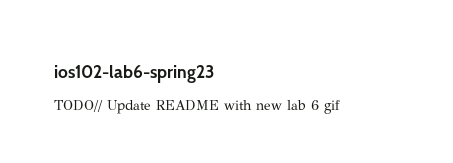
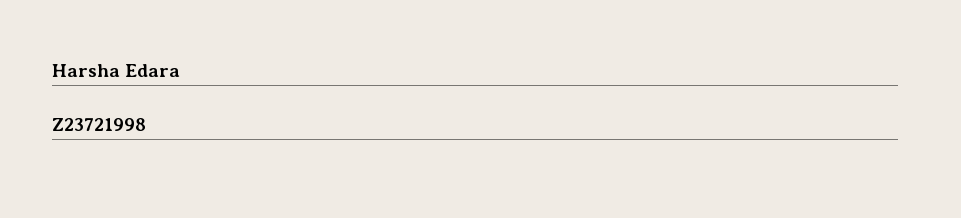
[54,65,214,83] [54,100,340,114] ios102-lab6-spring23 // TODO// Update README with new lab 6 gif -> [52,64,181,77] [52,118,146,131] Harsha Edara // Z23721998

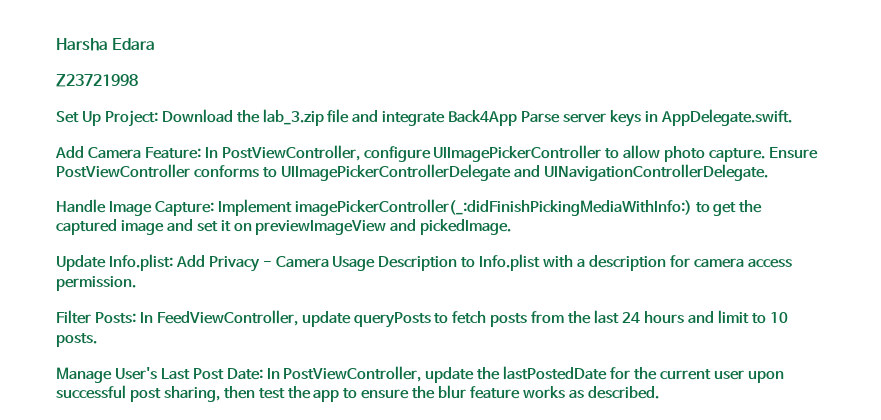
(146, 124) none -> [56,109,792,127] [55,145,819,162] [56,164,768,181] [56,199,763,216] [56,219,512,235] [56,254,792,272] [56,276,136,291] [56,310,788,328] [56,333,97,347] [56,366,784,383] [56,385,659,402] // Set Up Project: Download the lab_3.zip file and integrate Back4App Parse server keys in AppDelegate.swift. // Add Camera Feature: In PostViewController, configure UIImagePickerController to allow photo capture. Ensure PostViewController conforms to UIImagePickerControllerDelegate and UINavigationControllerDelegate. // Handle Image Capture: Implement imagePickerController(_:didFinishPickingMediaWithInfo:) to get the captured image and set it on previewImageView and pickedImage. // Update Info.plist: Add Privacy - Camera Usage Description to Info.plist with a description for camera access permission. // Filter Posts: In FeedViewController, update queryPosts to fetch posts from the last 24 hours and limit to 10 posts. // Manage User's Last Post Date: In PostViewController, update the lastPostedDate for the current user upon successful post sharing, then test the app to ensure the blur feature works as described.

